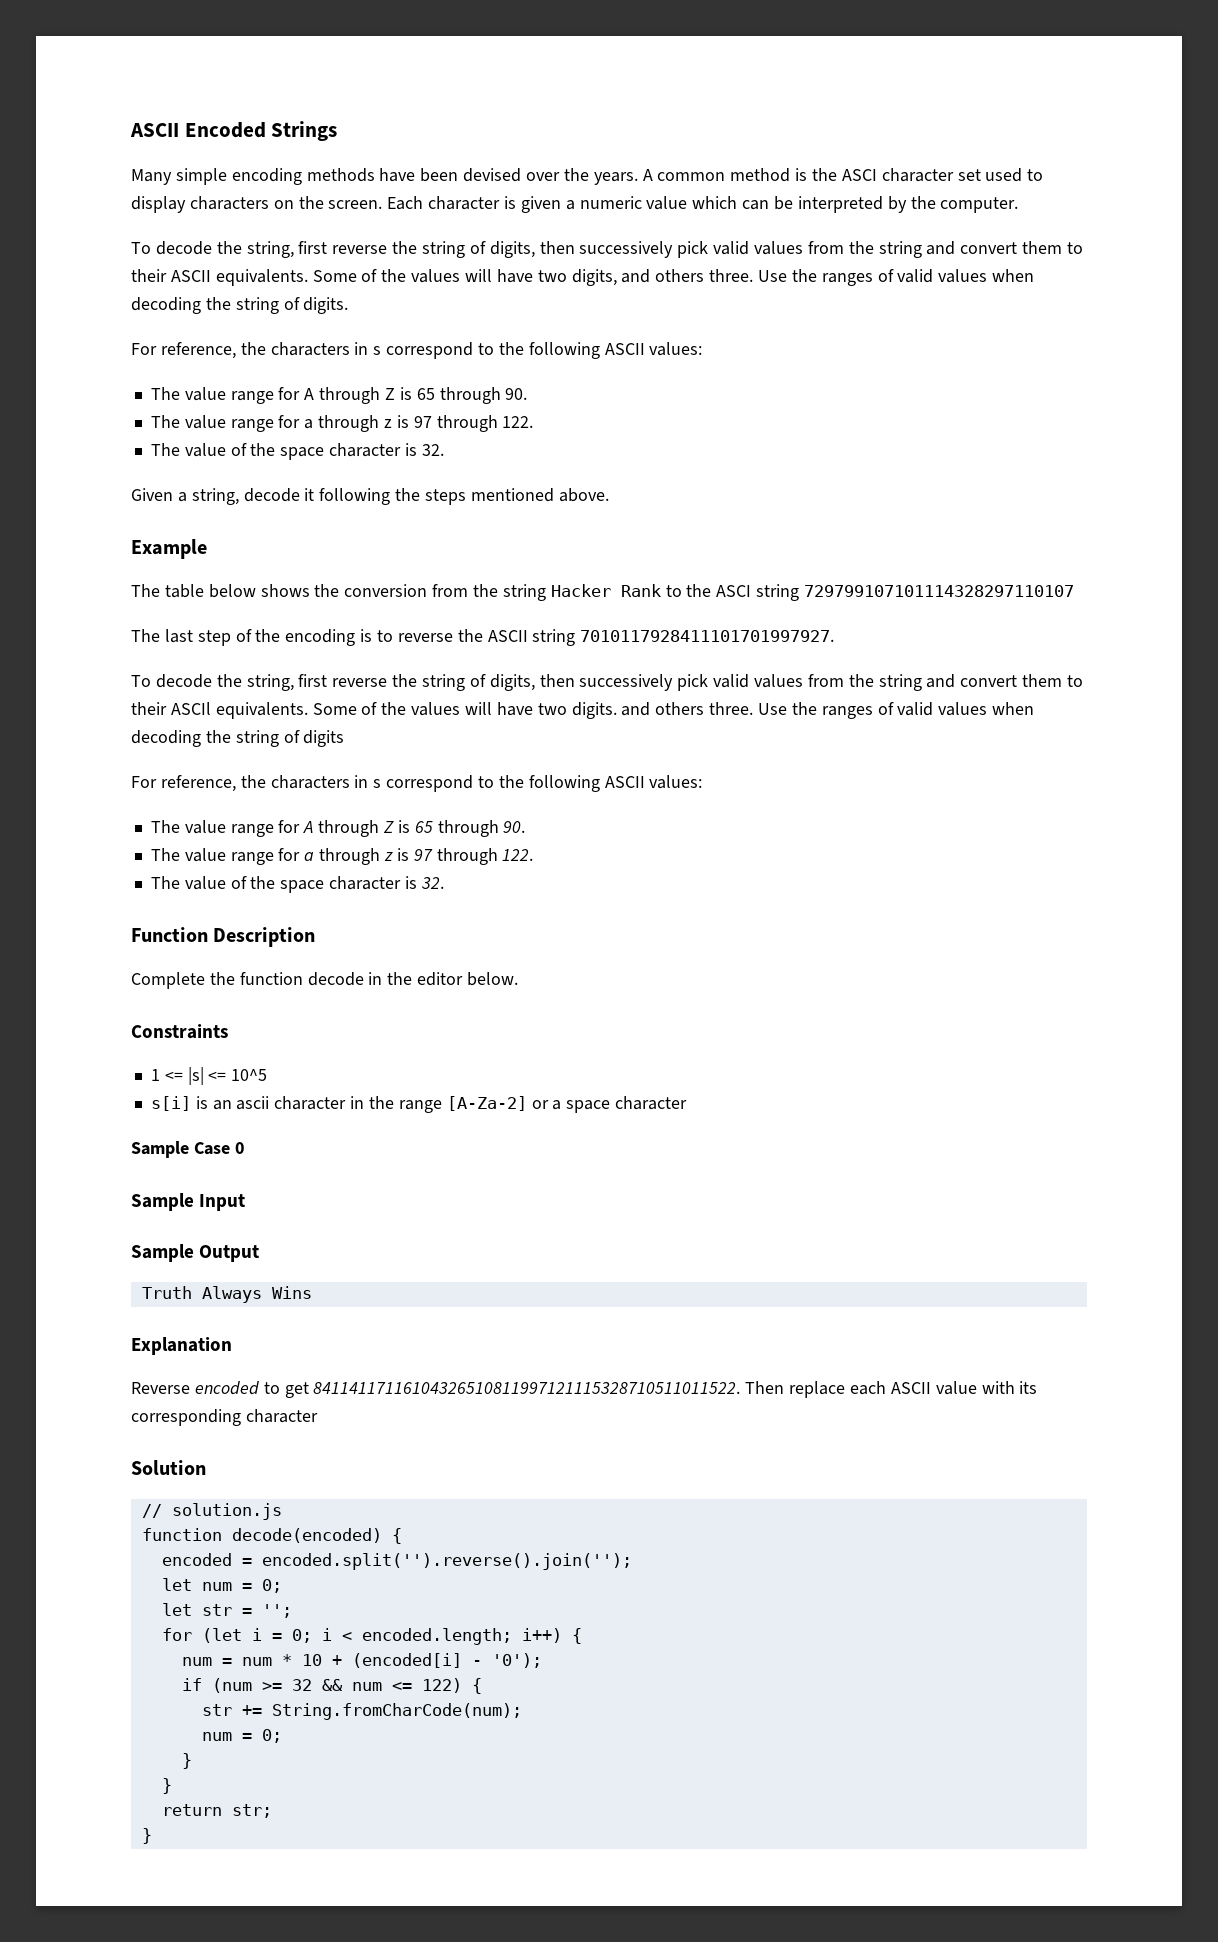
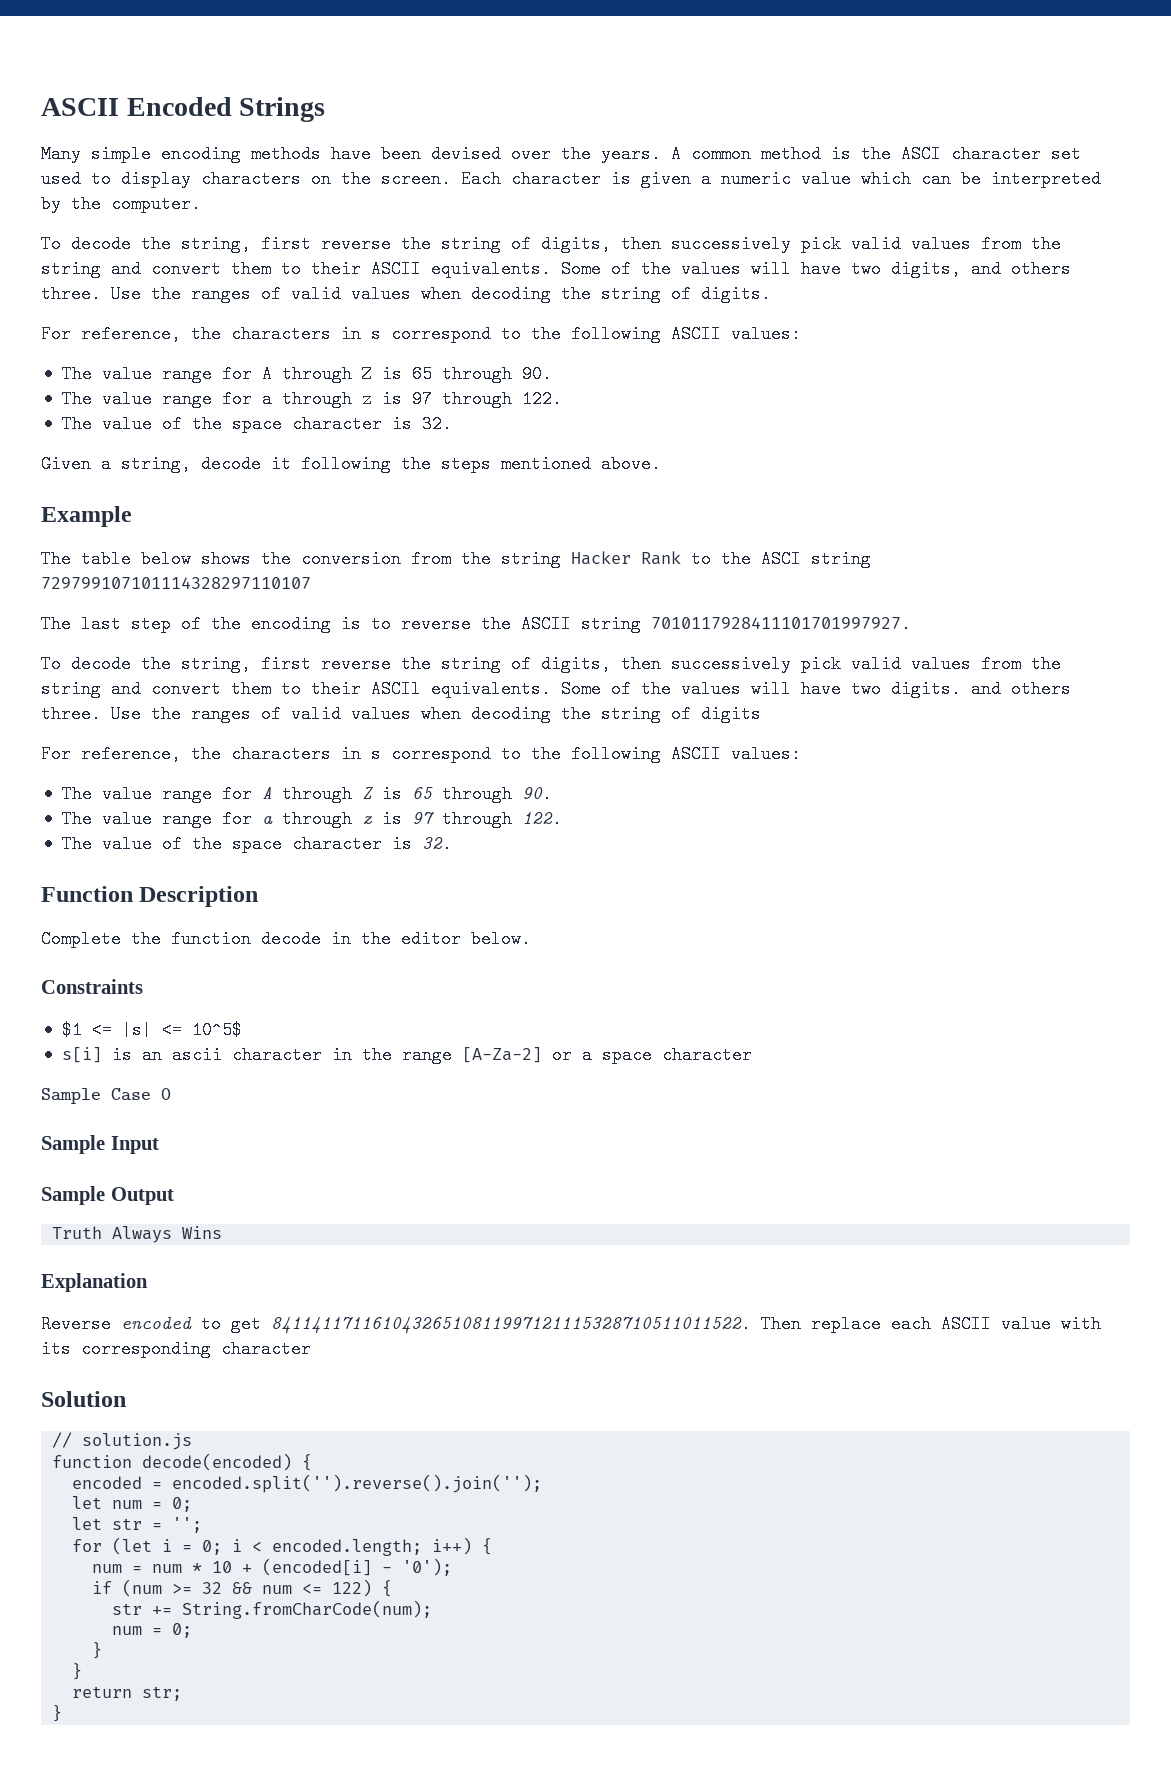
[150,1069,160,1081] 1 -> [61,1021,82,1039] $1
[231,1069,268,1081] 10^5 -> [191,1021,242,1039] 10^5$

